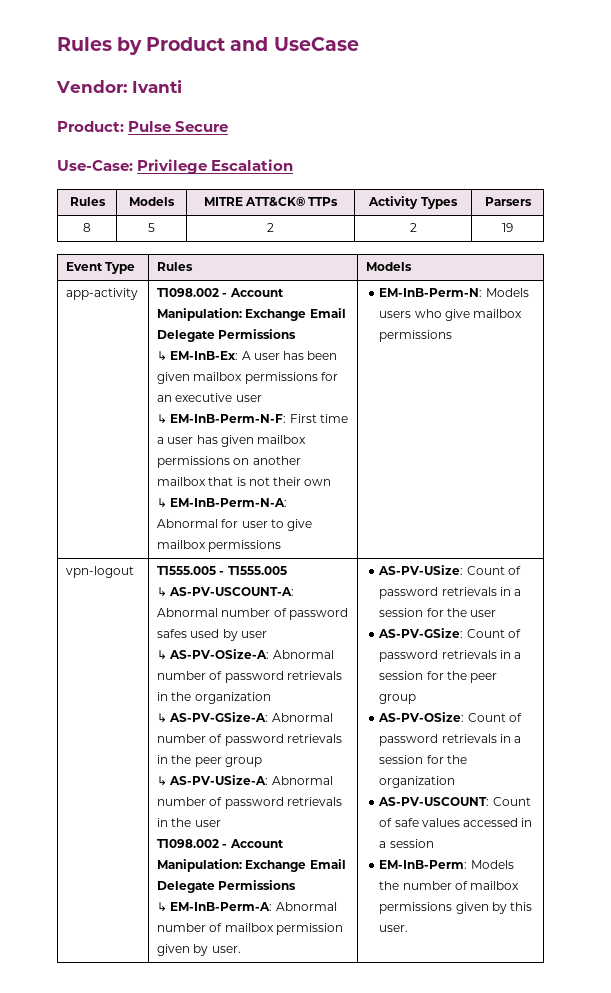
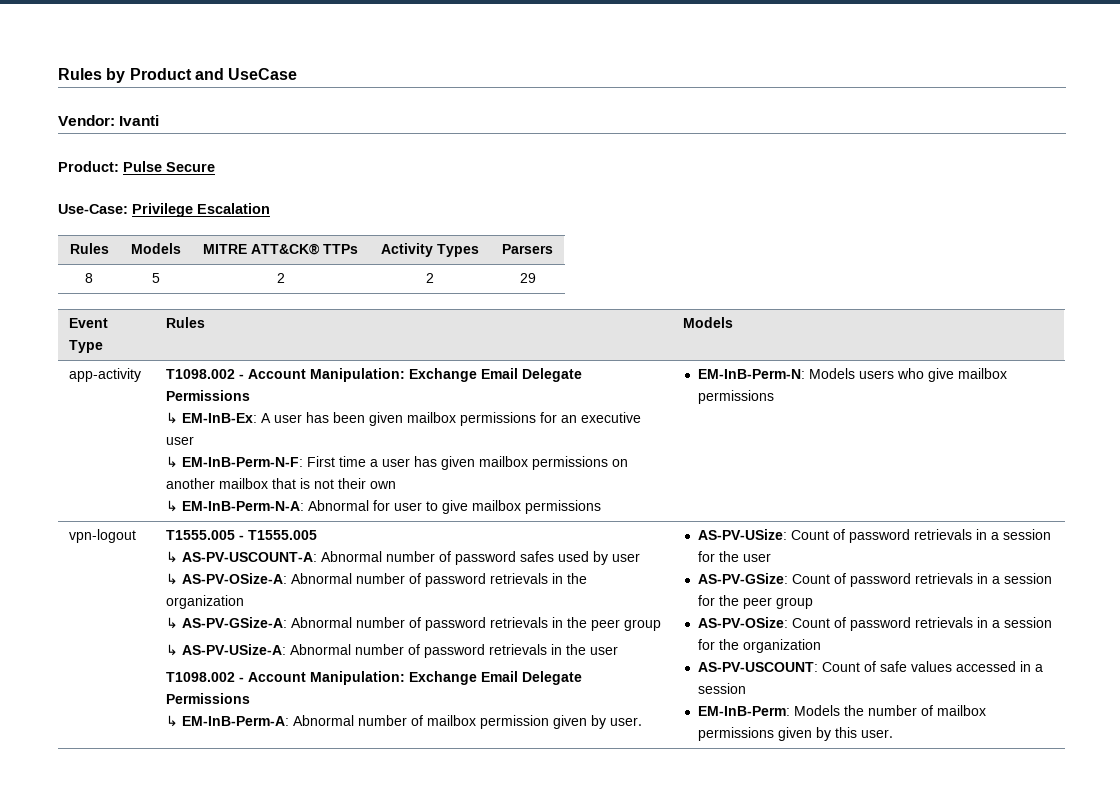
[502,223,513,232] 19 -> [519,273,536,283] 29

